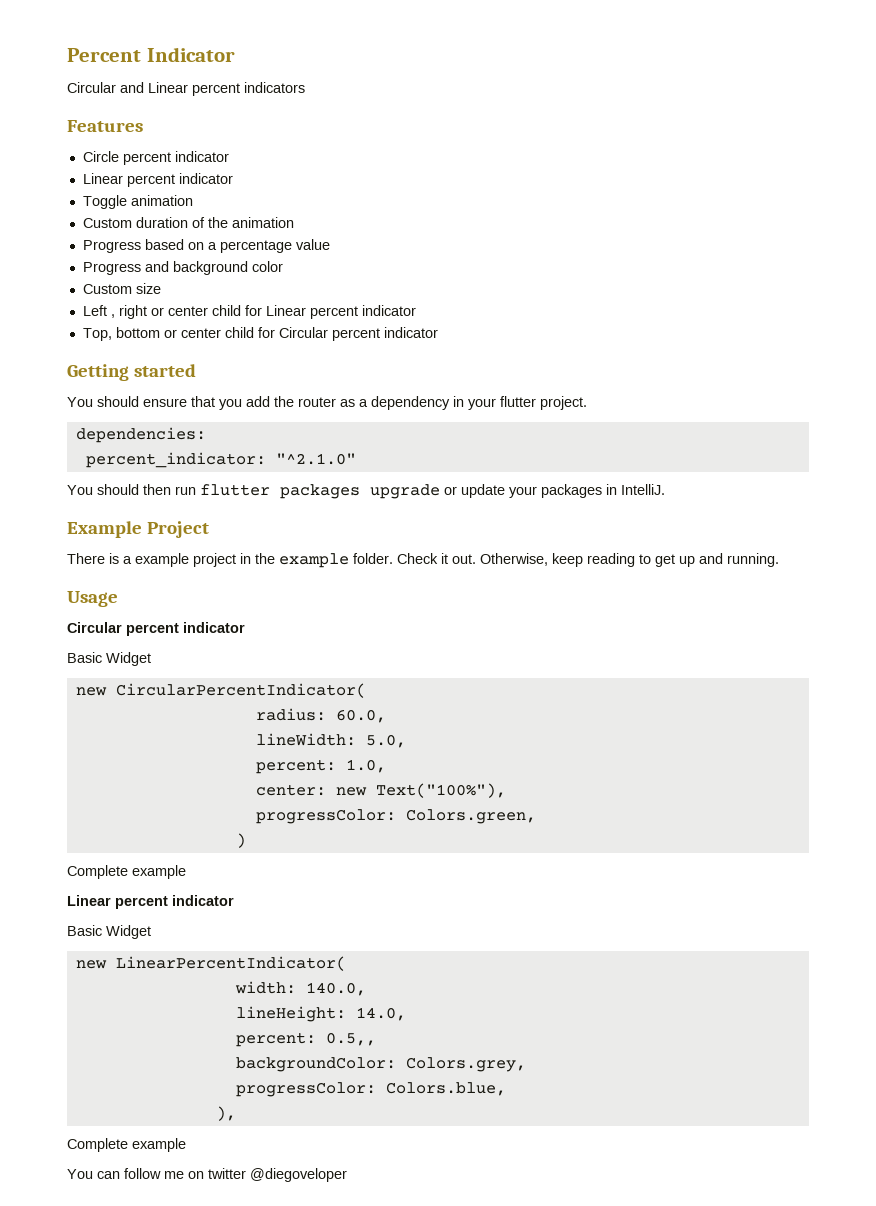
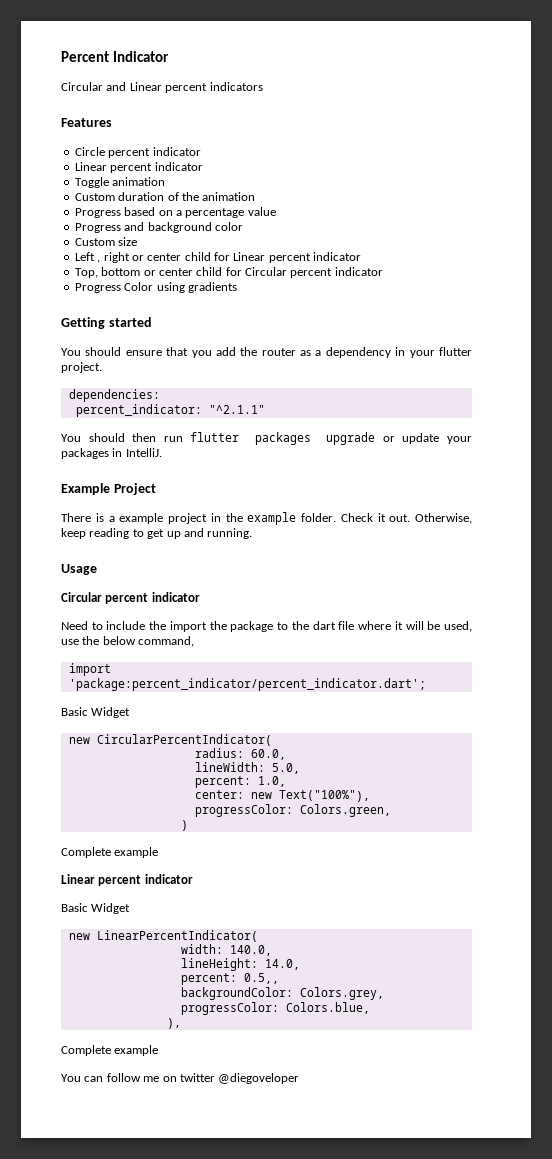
(438, 332) none -> [74,282,237,293] // Progress Color using gradients
[275,453,356,465] "^2.1.0" -> [208,405,265,414] "^2.1.1"
(245, 627) none -> [61,621,472,632] [61,636,195,647] [68,663,111,676] [68,678,426,691] // Need to include the import the package to the dart file where it will be used, use the below command, // import 'package:percent_indicator/percent_indicator.dart';

